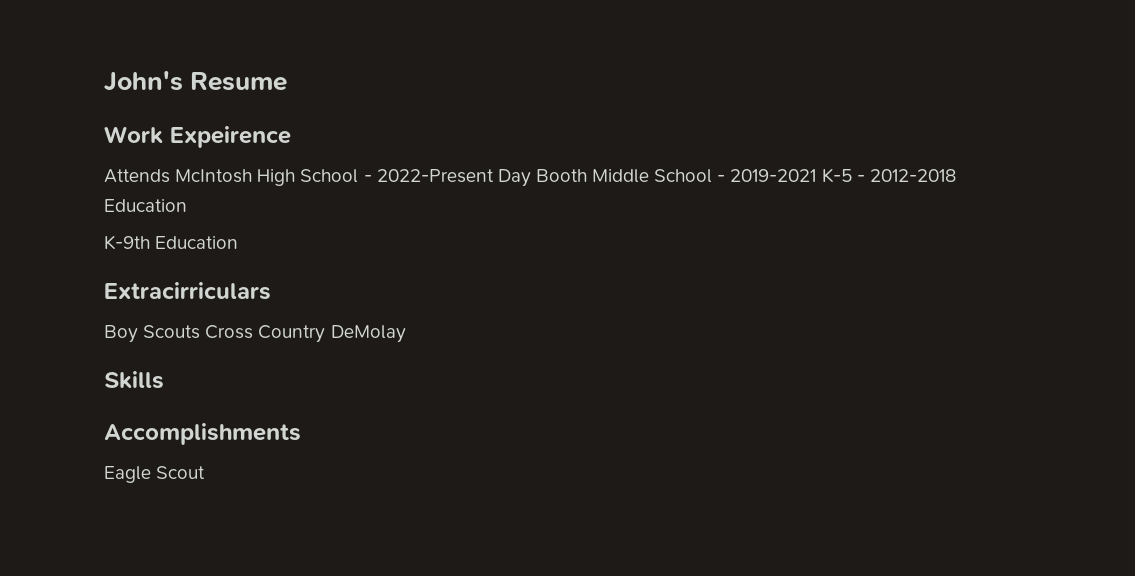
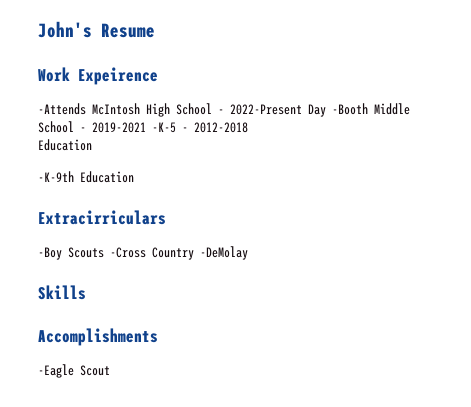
[104,169,170,183] Attends -> [38,103,86,115] -Attends
[535,169,587,182] Booth -> [332,103,368,115] -Booth
[821,168,852,183] K-5 -> [152,122,176,133] -K-5
[104,235,150,250] K-9th -> [38,171,74,182] -K-9th
[104,325,406,343] Boy Scouts Cross Country DeMolay -> [38,246,248,260] -Boy Scouts -Cross Country -DeMolay
[104,466,151,483] Eagle -> [38,364,74,378] -Eagle

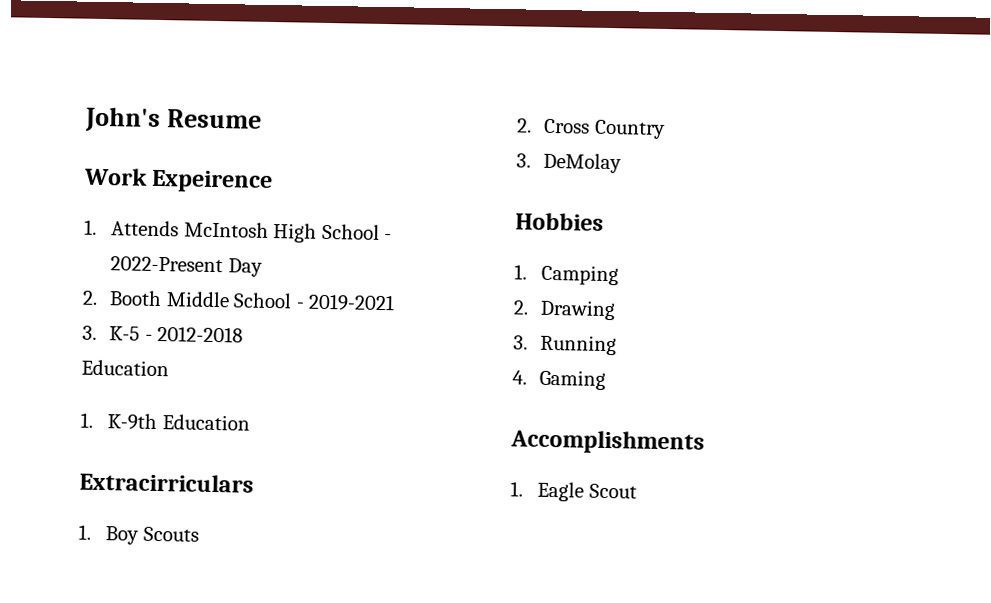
[38,103,86,115] -Attends -> [84,219,180,237] 1. Attends
[332,103,368,115] -Booth -> [82,290,163,307] // 2. Booth
[152,122,176,133] -K-5 -> [82,325,141,341] // 3. K-5
[38,171,74,182] -K-9th -> [80,412,158,431] 1. K-9th
[38,247,62,260] -Boy -> [78,524,140,545] 1. Boy
[110,247,146,258] -Cross -> [517,118,591,134] // 2. Cross
[200,246,248,260] [38,285,86,300] -DeMolay // Skills -> [516,152,623,174] [515,212,604,231] [514,264,620,286] [513,299,617,321] [513,334,618,356] [512,369,607,390] // 3. DeMolay // Hobbies // 1. Camping // 2. Drawing // 3. Running // 4. Gaming
[38,364,74,378] -Eagle -> [510,481,585,502] 1. Eagle

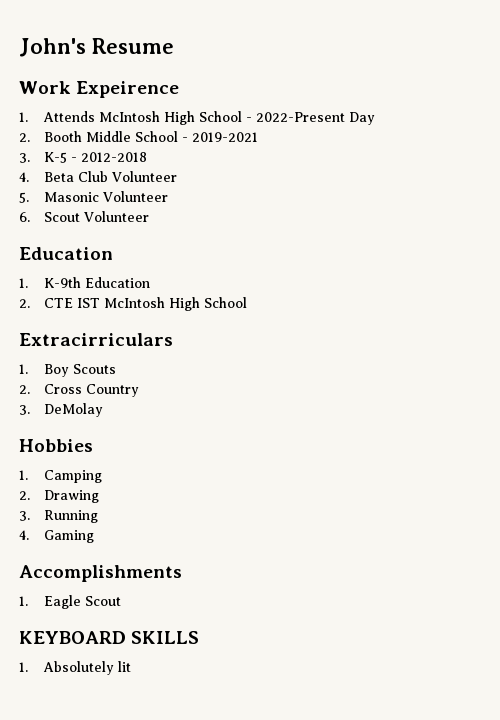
[81,359,169,377] [80,412,250,431] Education // 1. K-9th Education -> [19,171,178,182] [19,191,169,203] [19,211,150,222] [19,247,113,260] [19,277,151,288] [19,297,248,311] 4. Beta Club Volunteer // 5. Masonic Volunteer // 6. Scout Volunteer // Education // 1. K-9th Education // 2. CTE IST McIntosh High School
(637, 491) none -> [19,631,200,644] [19,661,132,675] // KEYBOARD SKILLS // 1. Absolutely lit

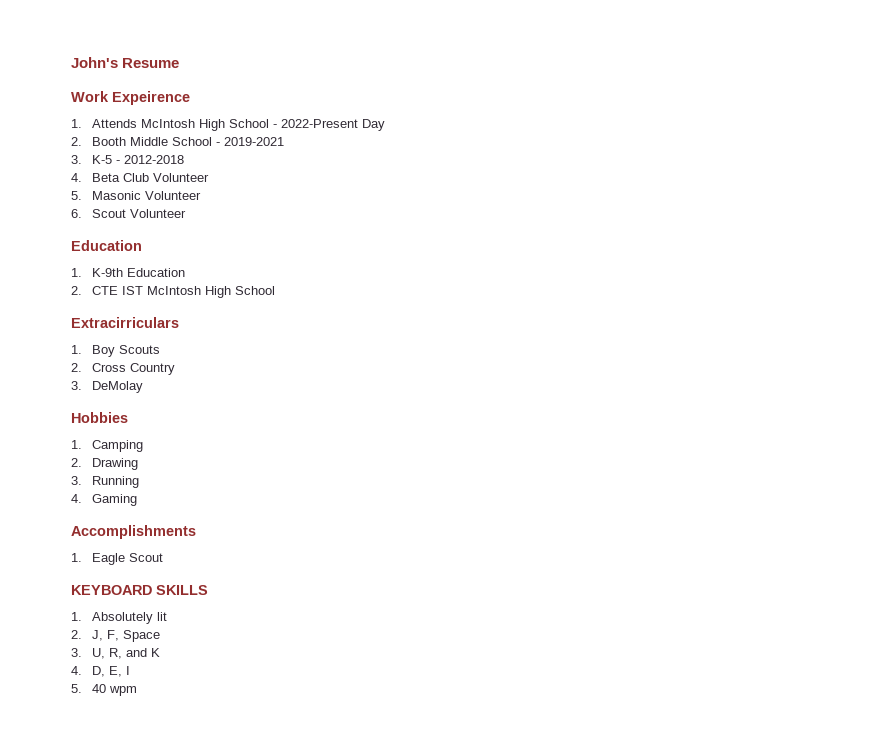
(132, 666) none -> [71,630,160,642] [71,648,160,659] [71,666,130,677] [71,684,137,696] // 2. J, F, Space // 3. U, R, and K // 4. D, E, I // 5. 40 wpm

